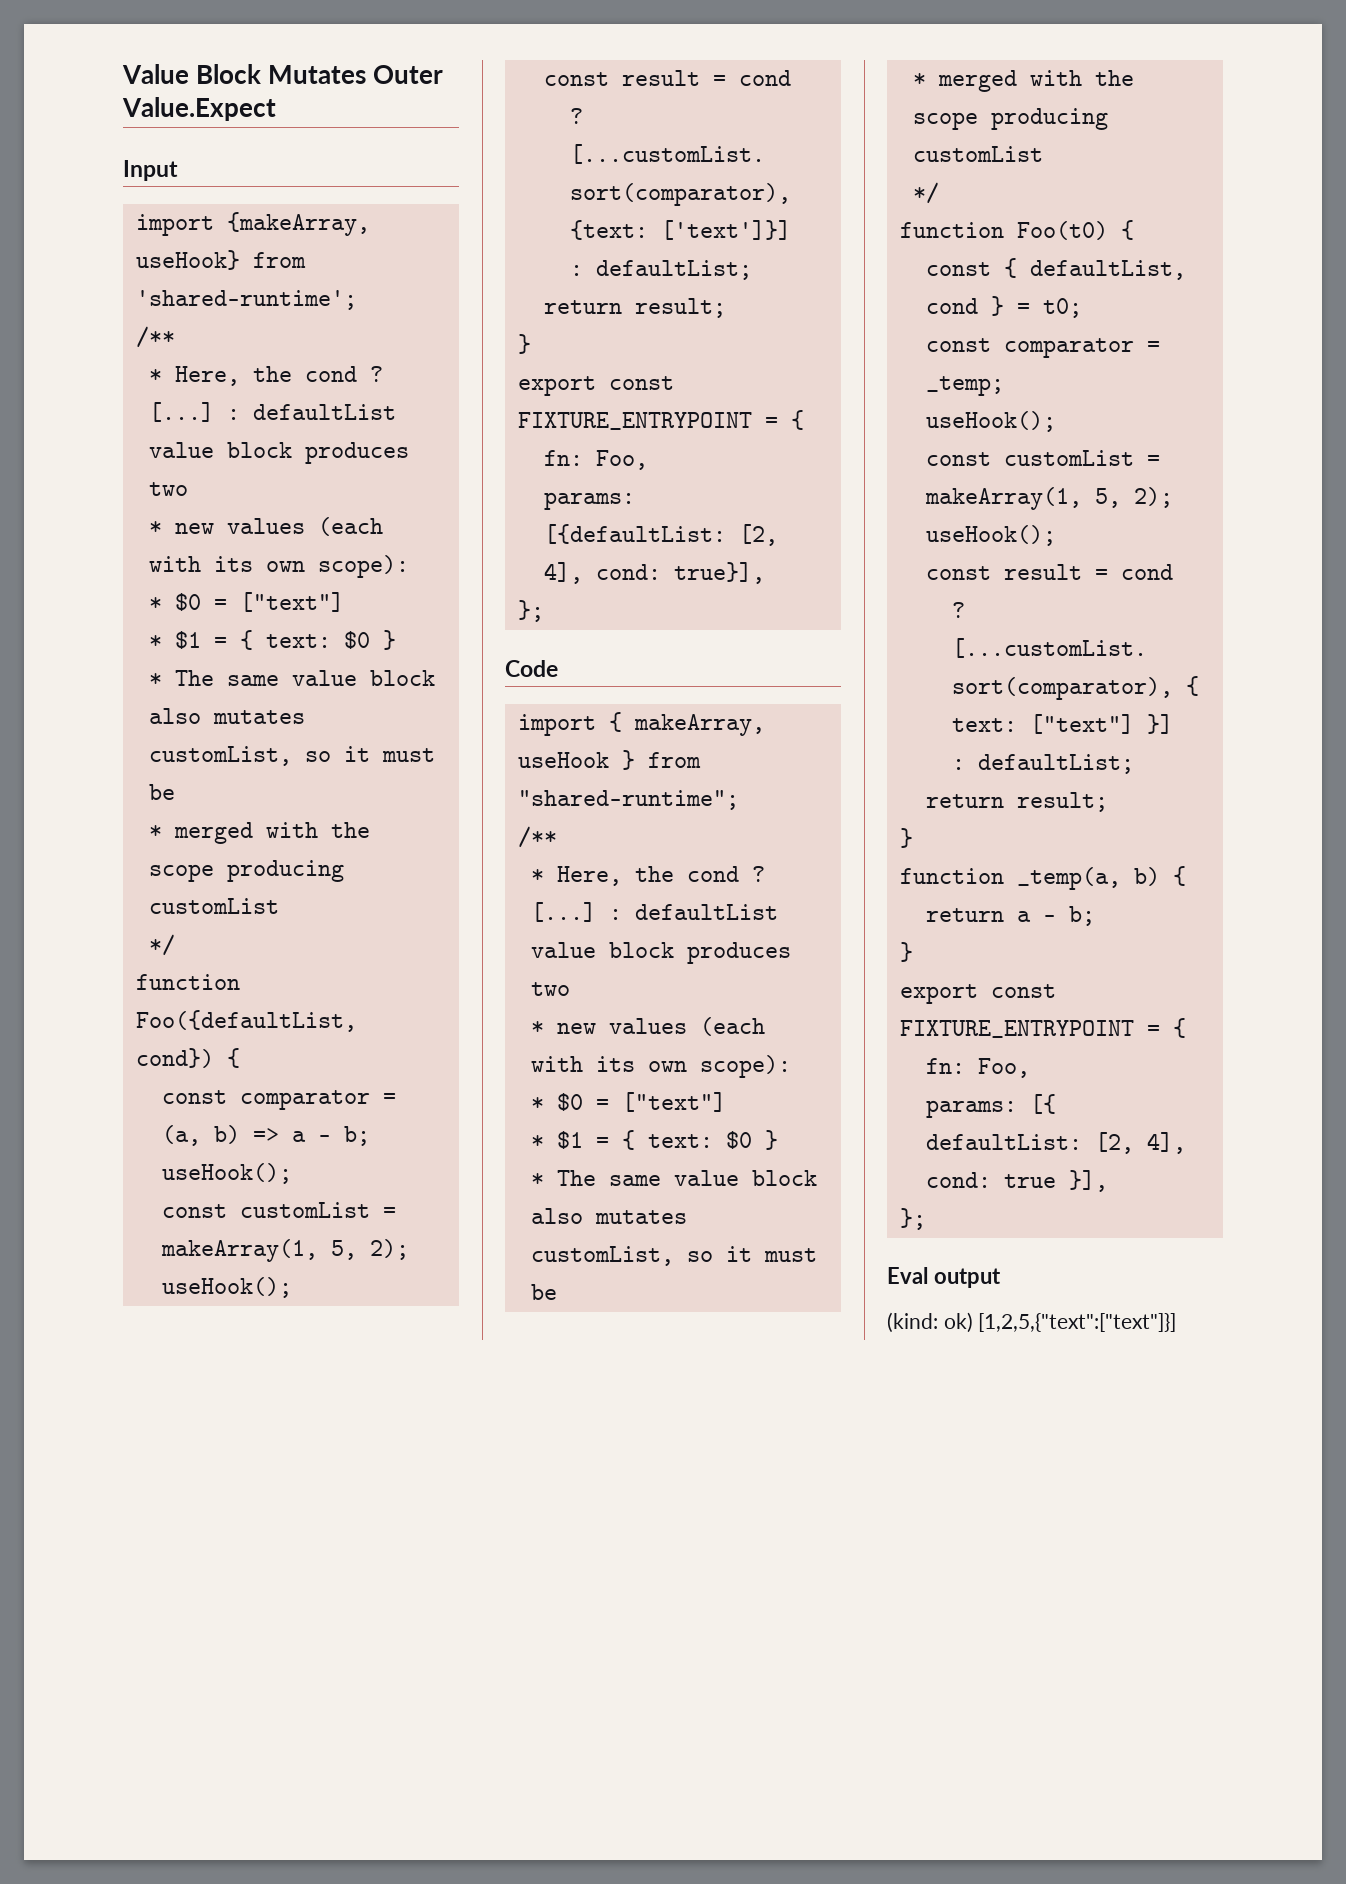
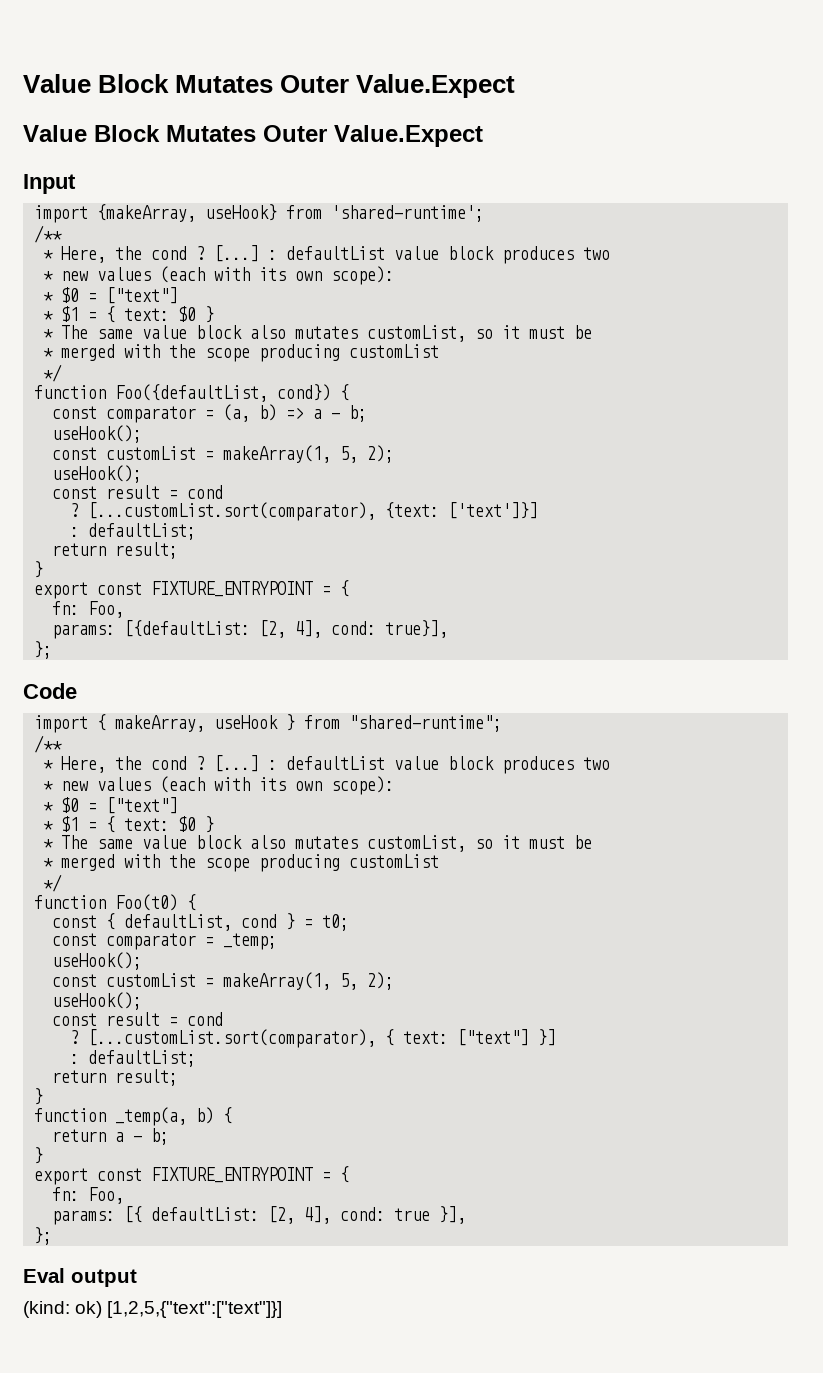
[122,64,443,84] [122,97,276,121] Value Block Mutates Outer Value.Expect -> [23,74,516,98] [23,125,483,147] Value Block Mutates Outer Value.Expect // Value Block Mutates Outer Value.Expect

